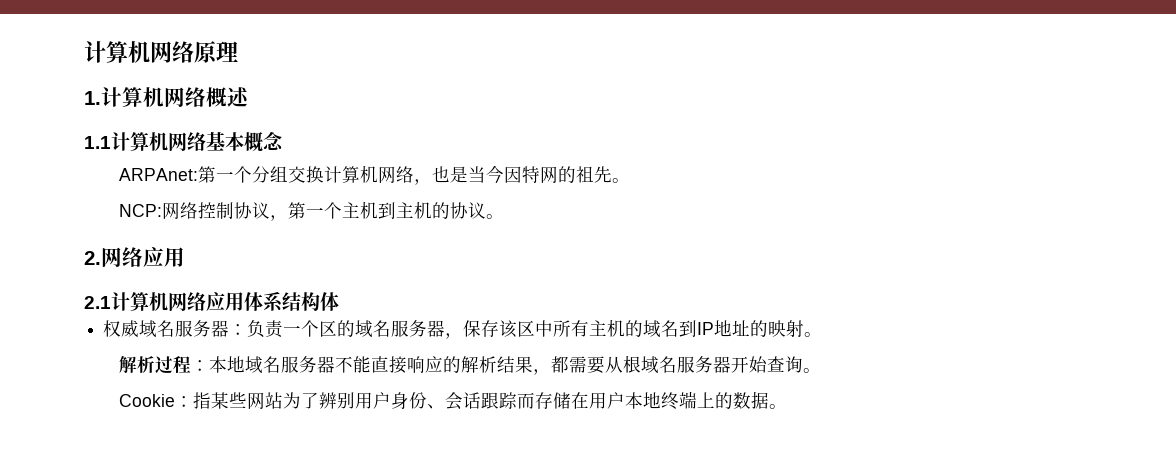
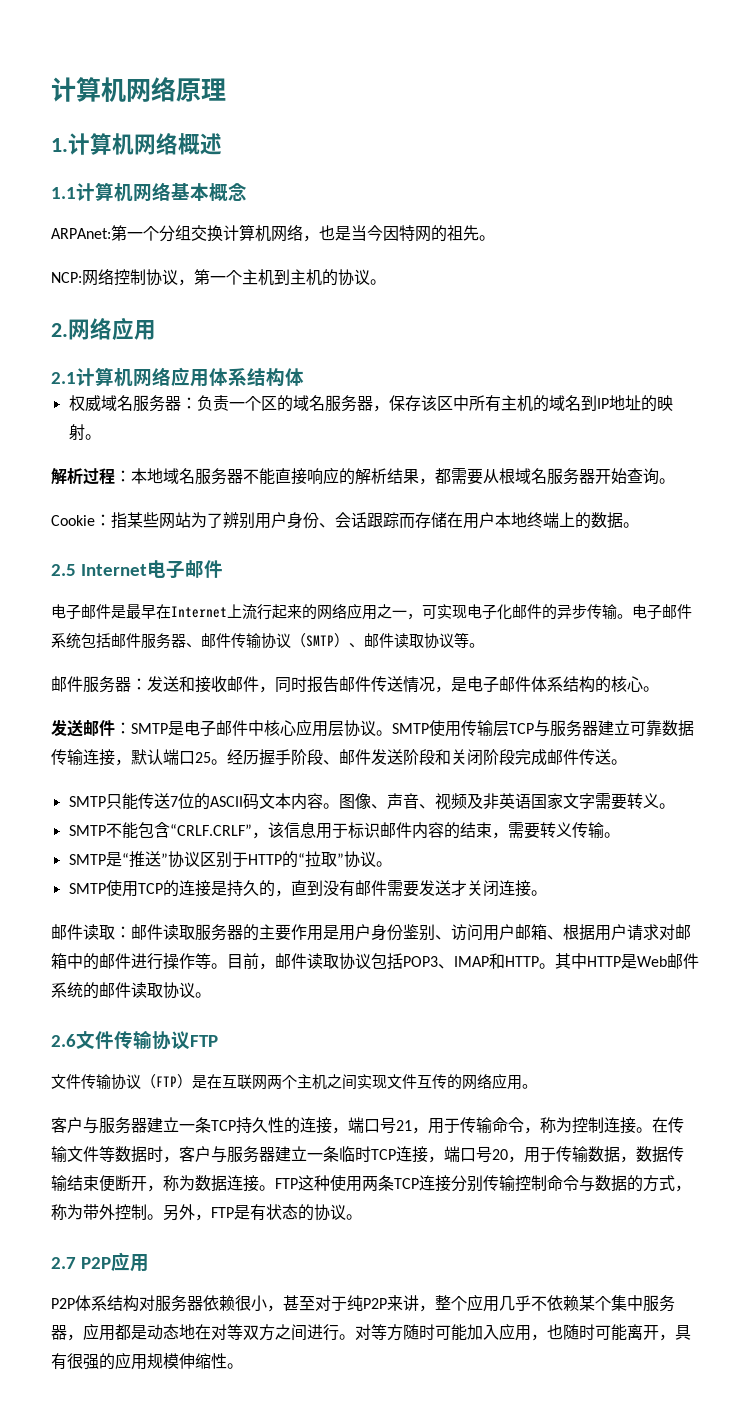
(787, 406) none -> [51,560,223,579] [51,603,692,620] [51,632,484,649] [51,676,659,693] [51,719,694,737] [51,749,627,766] [68,793,675,810] [68,822,620,839] [68,851,392,868] [68,880,547,897] [51,924,691,941] [51,953,699,970] [51,982,211,999] [51,1030,218,1050] [51,1073,537,1090] [51,1117,684,1134] [51,1146,684,1163] [51,1175,691,1192] [51,1204,362,1221] [51,1252,149,1272] [51,1294,675,1312] [51,1323,691,1341] [51,1352,243,1370] // 2.5 Internet电子邮件 // 电子邮件是最早在Internet上流行起来的网络应用之一，可实现电子化邮件的异步传输。电子邮件系统包括邮件服务器、邮件传输协议（SMTP）、邮件读取协议等。 // 邮件服务器：发送和接收邮件，同时报告邮件传送情况，是电子邮件体系结构的核心。 // 发送邮件：SMTP是电子邮件中核心应用层协议。SMTP使用传输层TCP与服务器建立可靠数据传输连接，默认端口25。经历握手阶段、邮件发送阶段和关闭阶段完成邮件传送。 // SMTP只能传送7位的ASCII码文本内容。图像、声音、视频及非英语国家文字需要转义。 // SMTP不能包含“CRLF.CRLF”，该信息用于标识邮件内容的结束，需要转义传输。 // SMTP是“推送”协议区别于HTTP的“拉取”协议。 // SMTP使用TCP的连接是持久的，直到没有邮件需要发送才关闭连接。 // 邮件读取：邮件读取服务器的主要作用是用户身份鉴别、访问用户邮箱、根据用户请求对邮箱中的邮件进行操作等。目前，邮件读取协议包括POP3、IMAP和HTTP。其中HTTP是Web邮件系统的邮件读取协议。 // 2.6文件传输协议FTP // 文件传输协议（FTP）是在互联网两个主机之间实现文件互传的网络应用。 // 客户与服务器建立一条TCP持久性的连接，端口号21，用于传输命令，称为控制连接。在传输文件等数据时，客户与服务器建立一条临时TCP连接，端口号20，用于传输数据，数据传输结束便断开，称为数据连接。FTP这种使用两条TCP连接分别传输控制命令与数据的方式，称为带外控制。另外，FTP是有状态的协议。 // 2.7 P2P应用 // P2P体系结构对服务器依赖很小，甚至对于纯P2P来讲，整个应用几乎不依赖某个集中服务器，应用都是动态地在对等双方之间进行。对等方随时可能加入应用，也随时可能离开，具有很强的应用规模伸缩性。

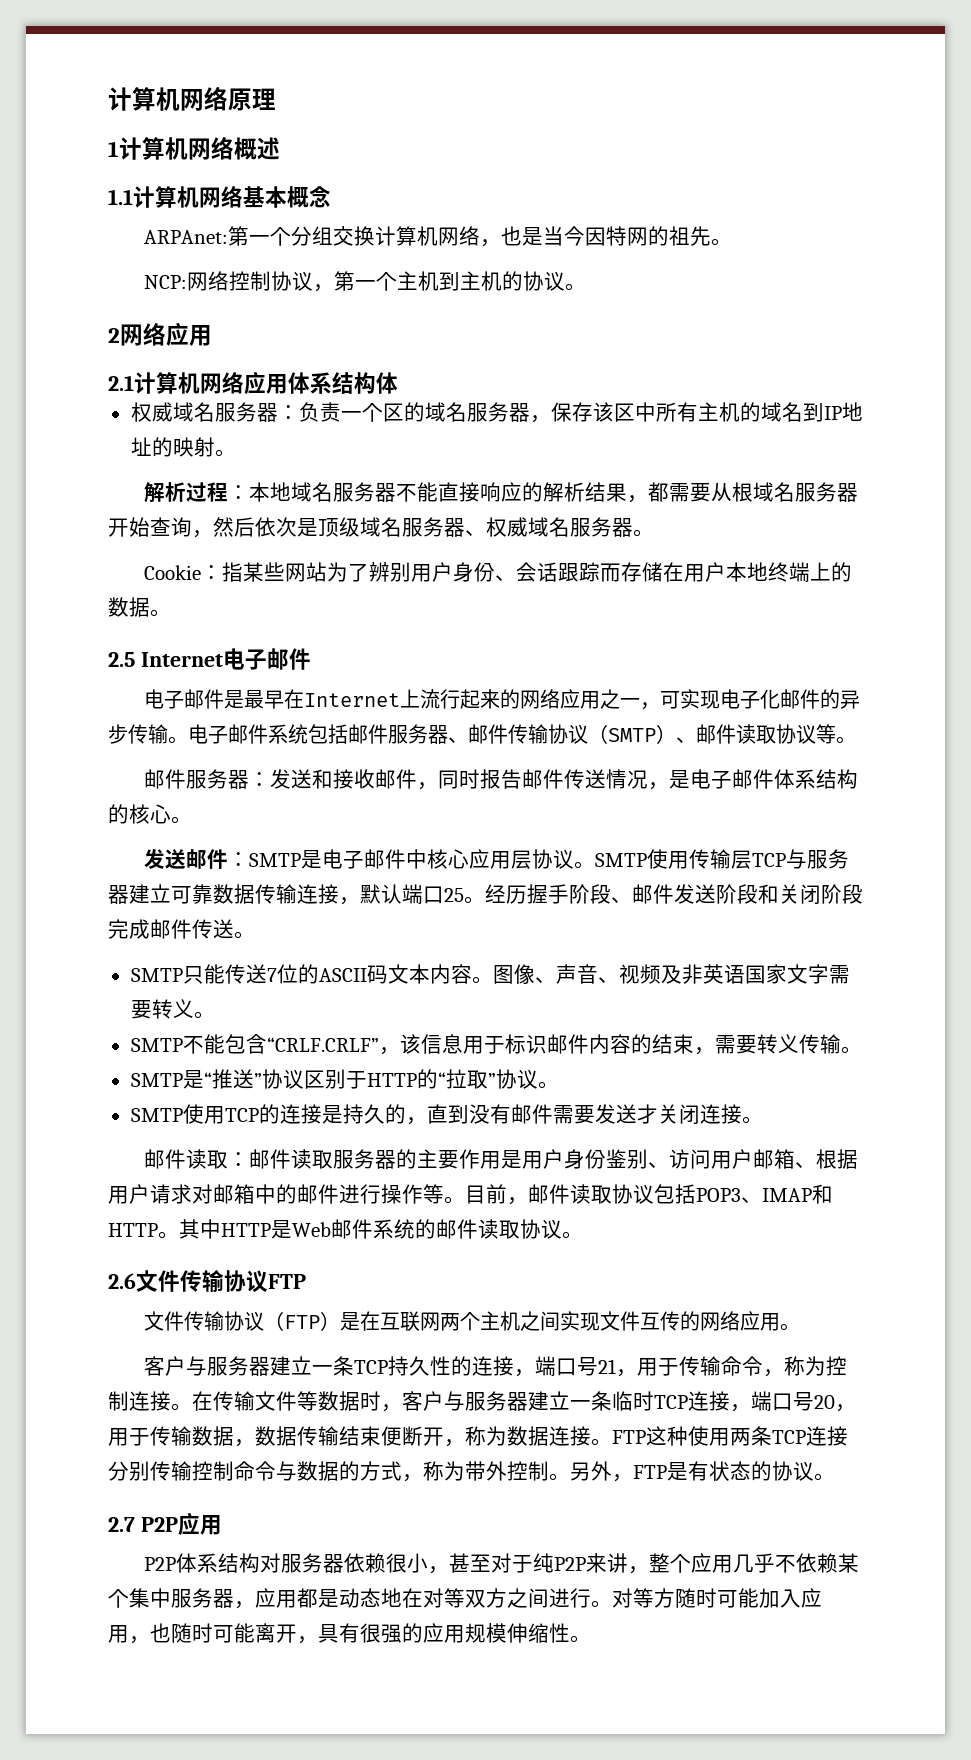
[51,138,68,152] 1. -> [108,141,119,157] 1
[51,323,68,337] 2. -> [108,328,120,343] 2
(659, 476) none -> [192,517,633,538] ，然后依次是顶级域名服务器、权威域名服务器

